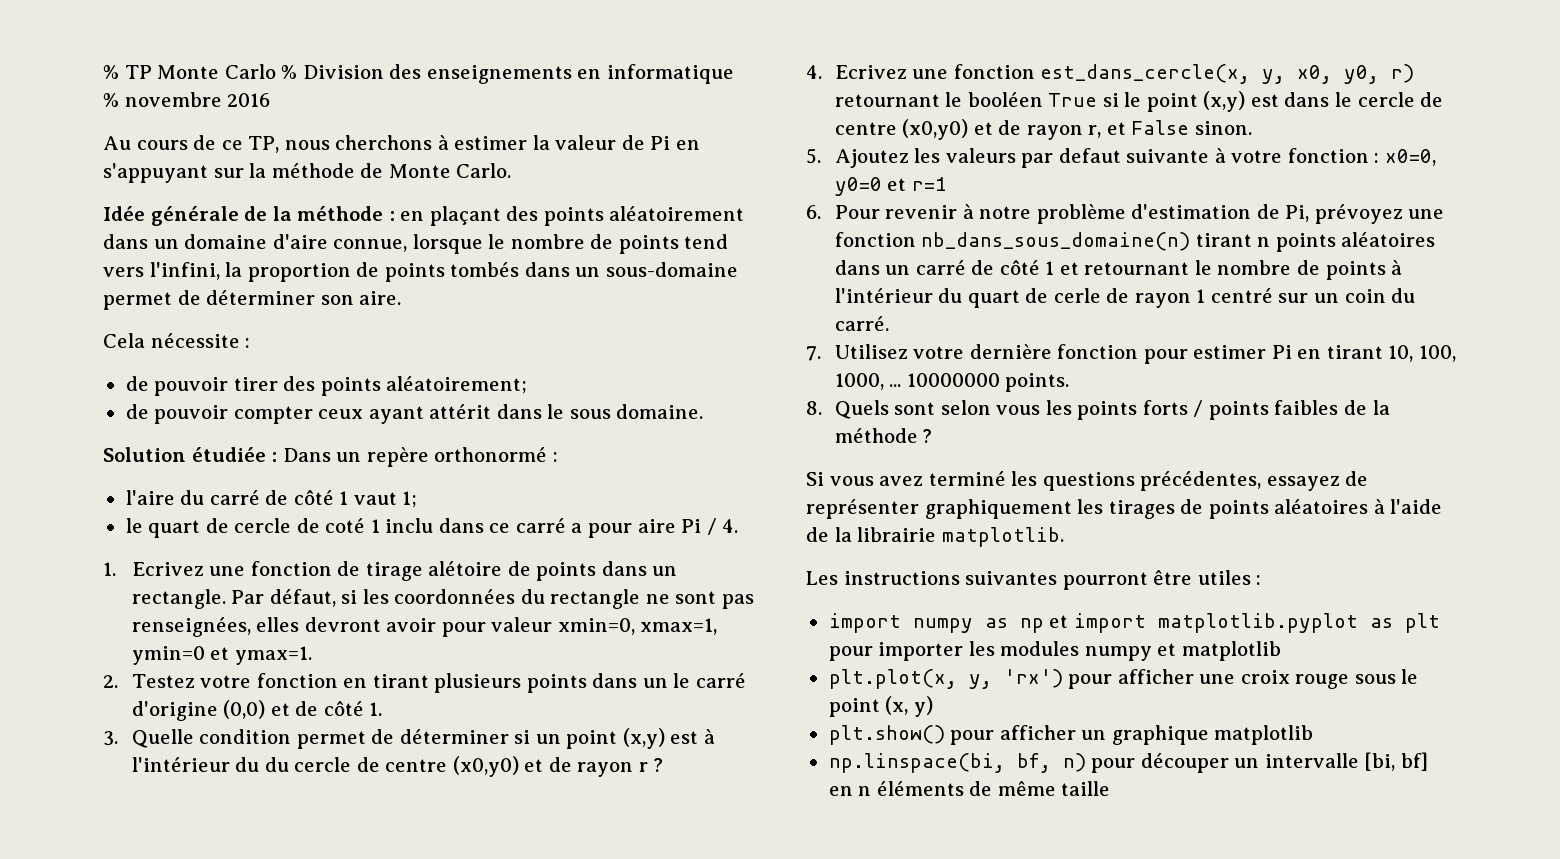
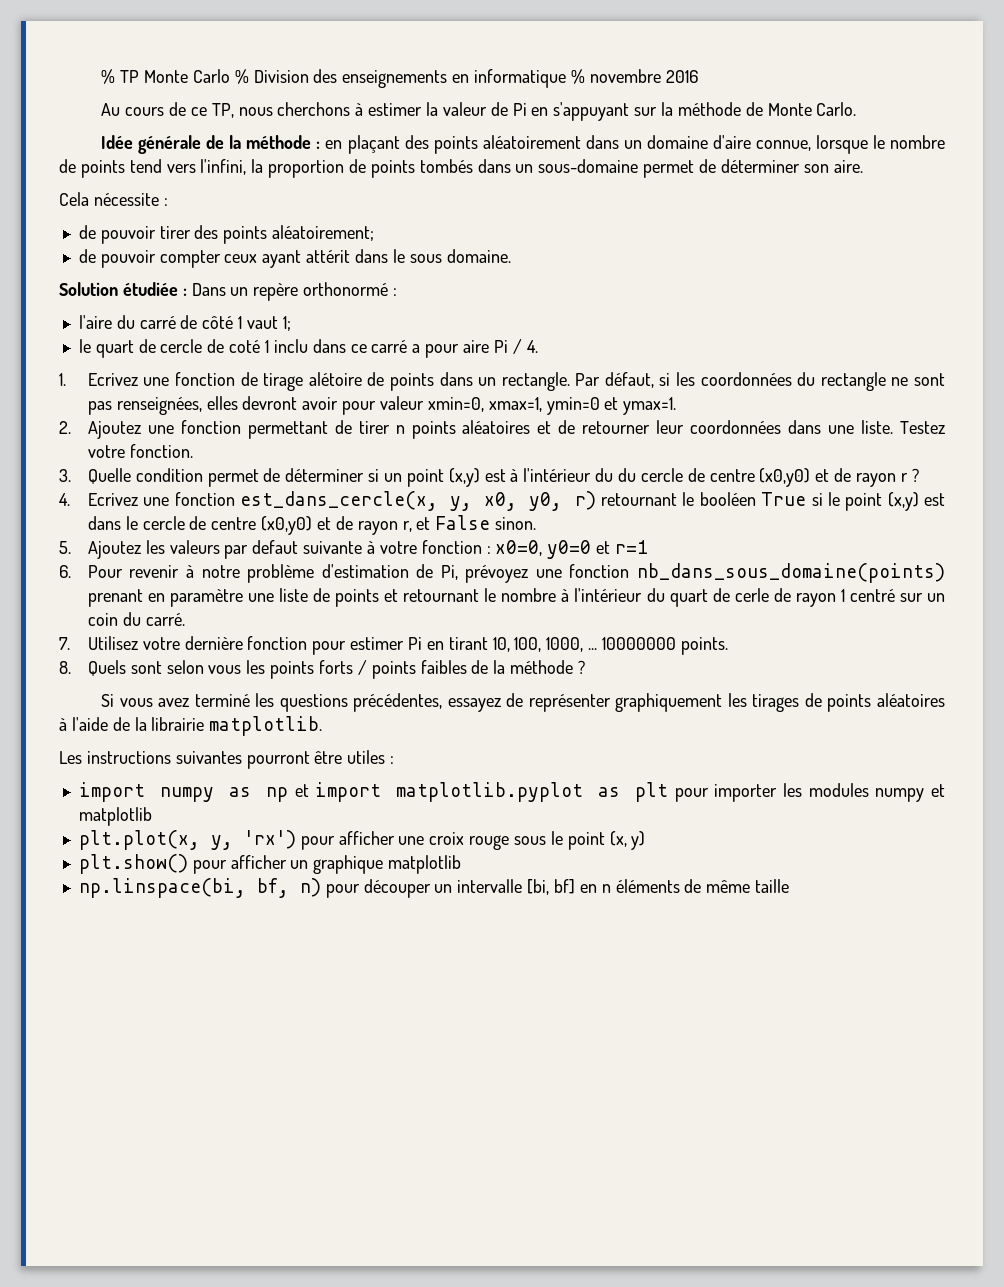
[131,673,746,693] [131,700,383,721] Testez votre fonction en tirant plusieurs points dans un le carré d'origine (0,0) et de côté 1. -> [87,420,945,439] [87,444,193,458] Ajoutez une fonction permettant de tirer n points aléatoires et de retourner leur coordonnées dans une liste. Testez votre fonction.
[921,232,1436,252] [834,260,1055,275] nb_dans_sous_domaine(n) tirant n points aléatoires dans un carré de côté 1 -> [636,563,945,583] [87,588,380,607] nb_dans_sous_domaine(points) prenant en paramètre une liste de points
[1296,260,1386,280] de points -> (557, 595) none

